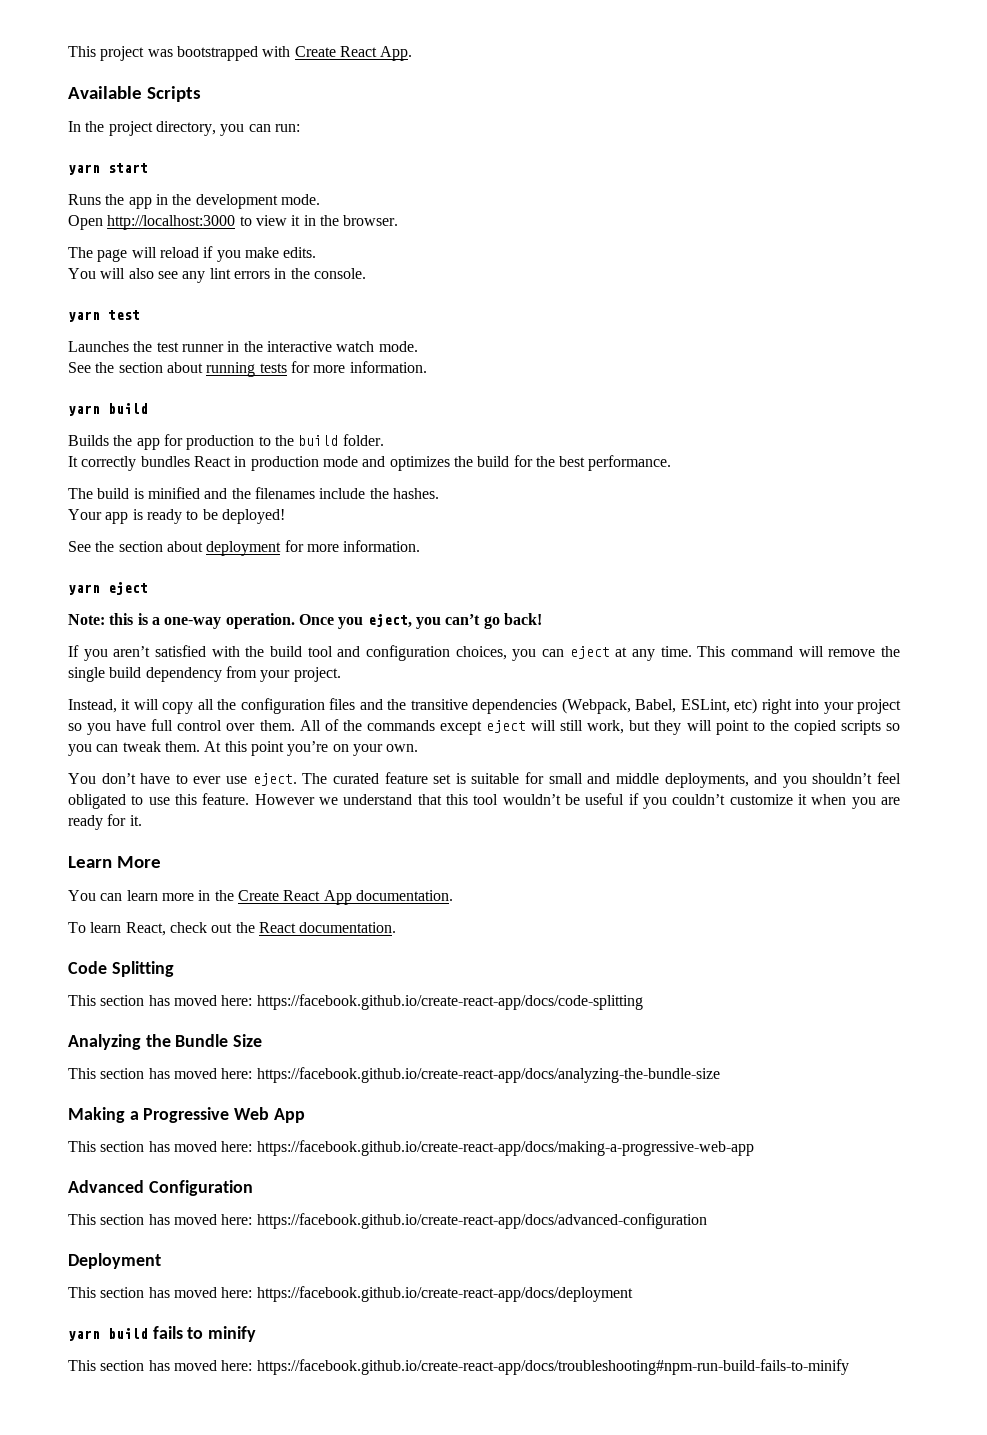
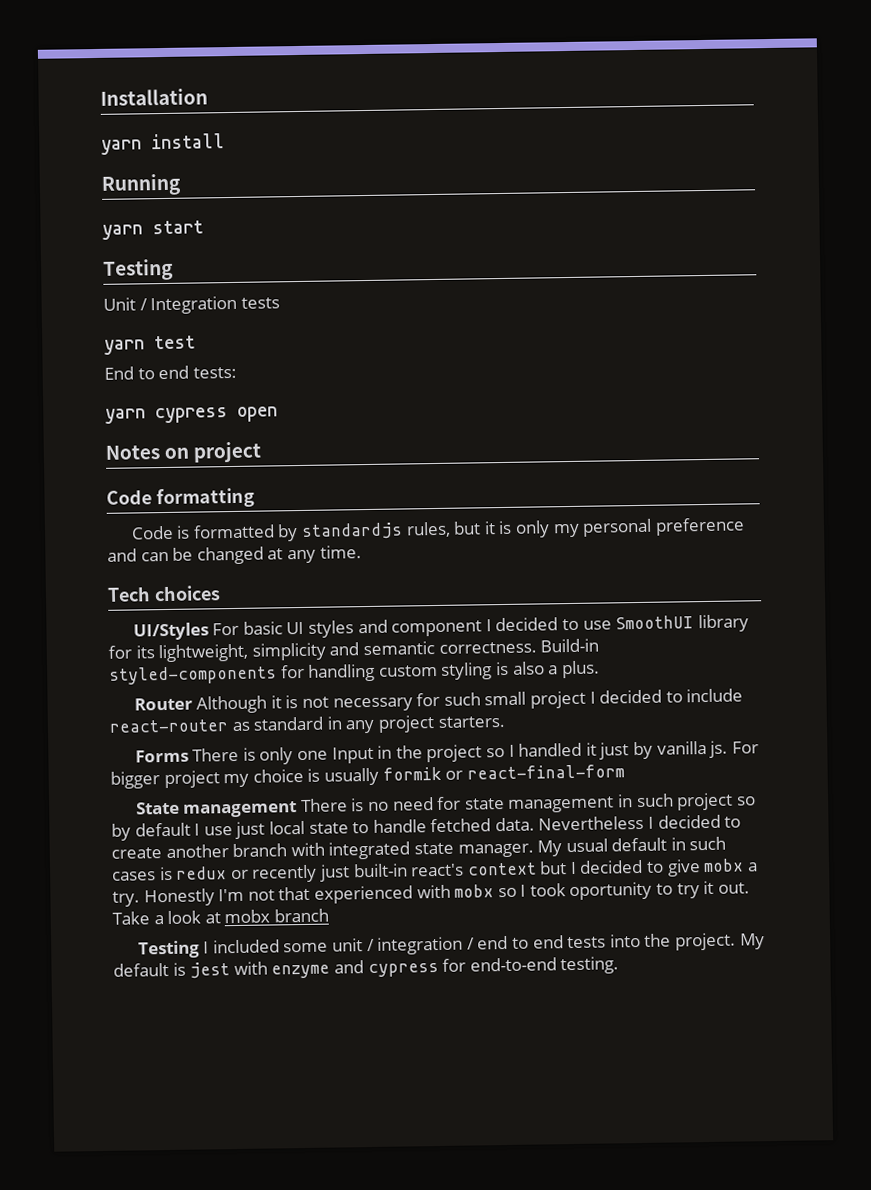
[68,46,413,61] [68,86,201,102] [68,121,300,136] [68,163,148,175] [68,194,320,209] [68,215,399,230] [68,246,317,262] [68,268,366,283] [68,310,140,322] [68,341,418,352] [68,361,427,377] [68,403,148,416] [68,434,384,450] [68,455,672,471] [68,487,439,499] [68,509,285,524] [68,540,421,556] [68,582,148,595] [68,613,542,629] [68,645,900,661] [68,666,341,682] [68,698,902,714] [68,719,901,735] [68,741,419,756] [68,772,901,788] [68,793,901,809] [68,814,142,830] [68,856,161,868] [68,890,453,905] [68,922,397,936] [68,961,174,977] [68,994,643,1010] [68,1034,263,1050] [68,1067,720,1083] [68,1107,305,1123] [68,1140,754,1156] [68,1180,253,1196] [68,1213,707,1229] [68,1253,161,1269] [68,1286,633,1302] [68,1326,257,1342] [68,1359,849,1375] This project was bootstrapped with Create React App. // Available Scripts // In the project directory, you can run: // yarn start // Runs the app in the development mode. // Open http://localhost:3000 to view it in the browser. // The page will reload if you make edits. // You will also see any lint errors in the console. // yarn test // Launches the test runner in the interactive watch mode. // See the section about running tests for more information. // yarn build // Builds the app for production to the build folder. // It correctly bundles React in production mode and optimizes the build for the best performance. // The build is minified and the filenames include the hashes. // Your app is ready to be deployed! // See the section about deployment for more information. // yarn eject // Note: this is a one-way operation. Once you eject, you can’t go back! // If you aren’t satisfied with the build tool and configuration choices, you can eject at any time. This command will remove the single build dependency from your project. // Instead, it will copy all the configuration files and the transitive dependencies (Webpack, Babel, ESLint, etc) right into your project so you have full control over them. All of the commands except eject will still work, but they will point to the copied scripts so you can tweak them. At this point you’re on your own. // You don’t have to ever use eject. The curated feature set is suitable for small and middle deployments, and you shouldn’t feel obligated to use this feature. However we understand that this tool wouldn’t be useful if you couldn’t customize it when you are ready for it. // Learn More // You can learn more in the Create React App documentation. // To learn React, check out the React documentation. // Code Splitting // This section has moved here: https://facebook.github.io/create-react-app/docs/code-splitting // Analyzing the Bundle Size // This section has moved here: https://facebook.github.io/create-react-app/docs/analyzing-the-bundle-size // Making a Progressive Web App // This section has moved here: https://facebook.github.io/create-react-app/docs/making-a-progressive-web-app // Advanced Configuration // This section has moved here: https://facebook.github.io/create-react-app/docs/advanced-configuration // Deployment // This section has moved here: https://facebook.github.io/create-react-app/docs/deployment // yarn build fails to minify // This section has moved here: https://facebook.github.io/create-react-app/docs/troubleshooting#npm-run-build-fails-to-minify -> [100,88,208,106] [101,133,225,155] [101,173,182,196] [102,220,204,240] [102,258,174,281] [103,295,280,315] [104,335,196,355] [104,365,237,380] [105,406,278,424] [105,441,263,463] [106,487,255,509] [130,517,745,542] [107,545,362,565] [107,585,221,602] [132,614,749,641] [108,638,600,663] [109,660,600,685] [133,688,744,714] [109,715,505,734] [134,740,759,765] [110,764,625,789] [135,792,756,818] [111,814,742,841] [111,836,727,860] [112,858,758,883] [112,880,750,907] [112,908,329,925] [137,932,765,959] [113,956,620,979] Installation // yarn install // Running // yarn start // Testing // Unit / Integration tests // yarn test // End to end tests: // yarn cypress open // Notes on project // Code formatting // Code is formatted by standardjs rules, but it is only my personal preference and can be changed at any time. // Tech choices // UI/Styles For basic UI styles and component I decided to use SmoothUI library for its lightweight, simplicity and semantic correctness. Build-in styled-components for handling custom styling is also a plus. // Router Although it is not necessary for such small project I decided to include react-router as standard in any project starters. // Forms There is only one Input in the project so I handled it just by vanilla js. For bigger project my choice is usually formik or react-final-form // State management There is no need for state management in such project so by default I use just local state to handle fetched data. Nevertheless I decided to create another branch with integrated state manager. My usual default in such cases is redux or recently just built-in react's context but I decided to give mobx a try. Honestly I'm not that experienced with mobx so I took oportunity to try it out. Take a look at mobx branch // Testing I included some unit / integration / end to end tests into the project. My default is jest with enzyme and cypress for end-to-end testing.

